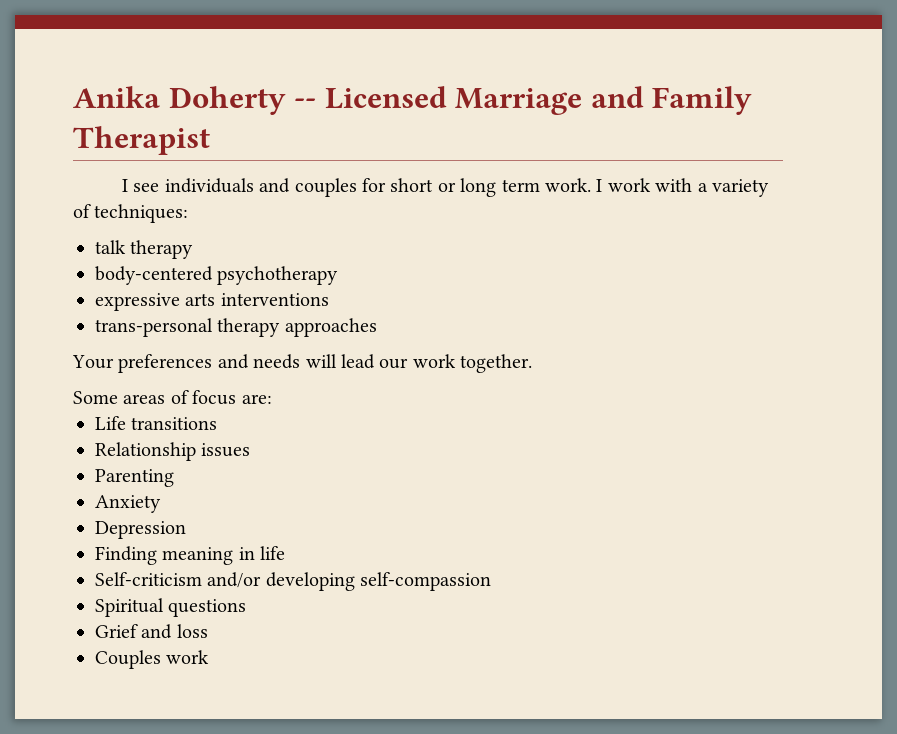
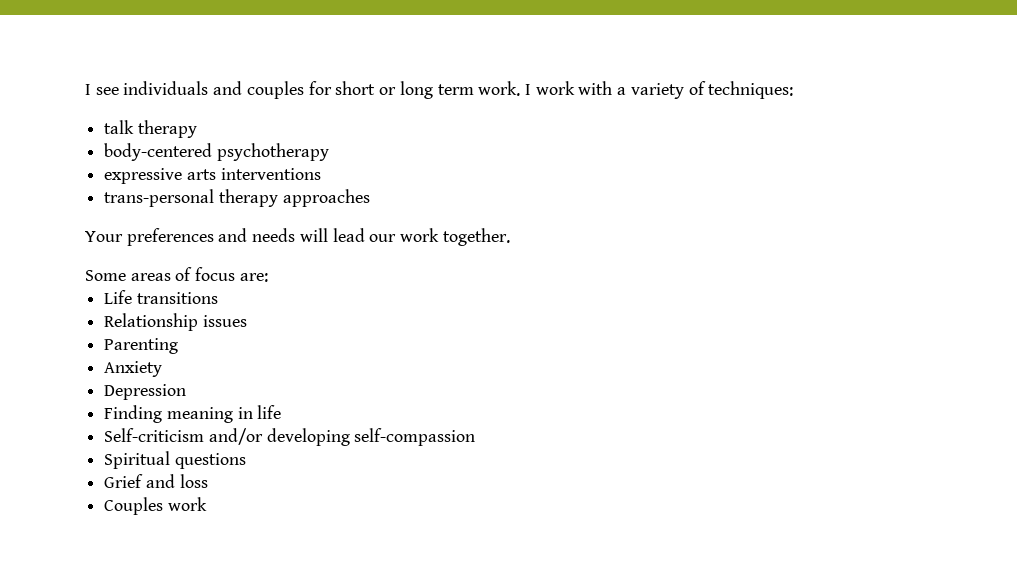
[73,86,753,115] [73,126,210,155] Anika Doherty -- Licensed Marriage and Family Therapist // -> (85, 89) none

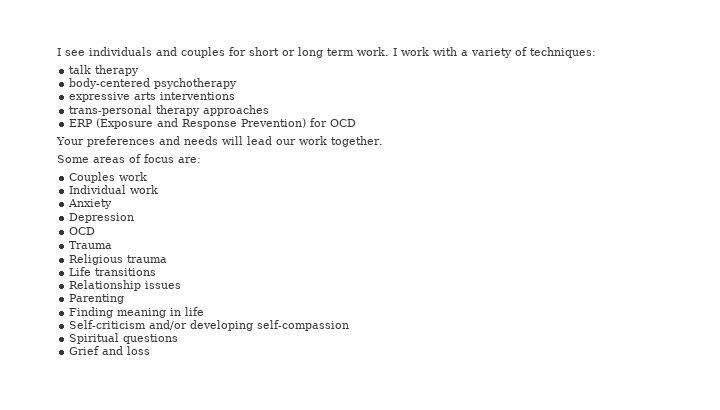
(370, 198) none -> [69,118,357,129] // ERP (Exposure and Response Prevention) for OCD
(268, 277) none -> [69,172,148,183] [69,185,159,194] [68,199,113,209] [69,213,135,223] [69,227,96,235] [69,241,113,249] [69,254,168,265] // Couples work // Individual work // Anxiety // Depression // OCD // Trauma // Religious trauma
[104,361,163,377] [104,384,187,400] // Anxiety // Depression -> (125, 299) none
[104,497,207,515] // Couples work -> (151, 350) none

